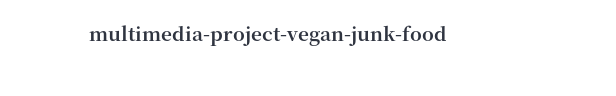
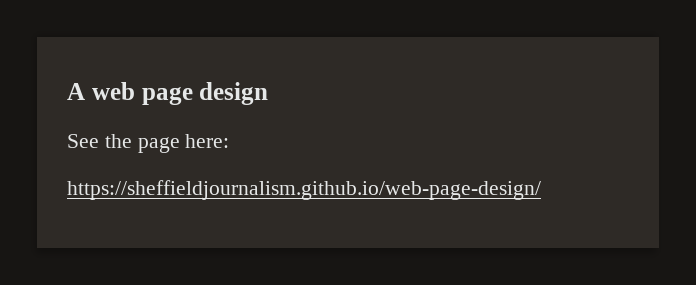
[89,25,447,46] multimedia-project-vegan-junk-food -> [67,82,269,105] [67,134,230,153] [67,180,541,200] A web page design // See the page here: // https://sheffieldjournalism.github.io/web-page-design/

